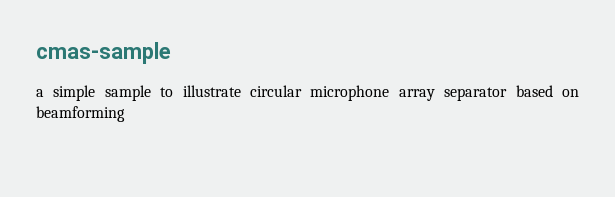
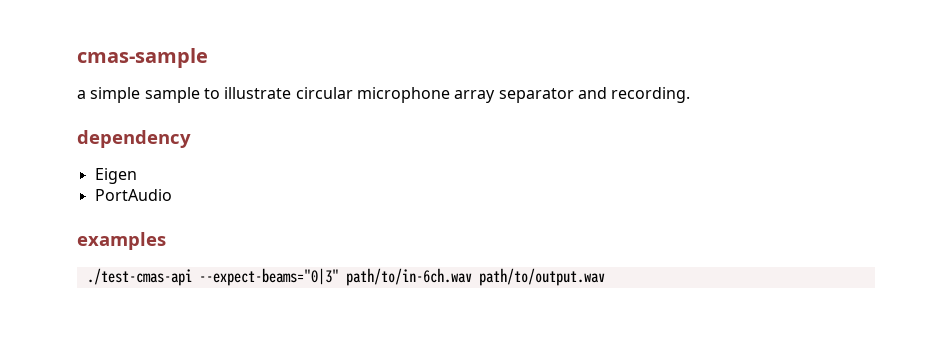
[515,85,579,97] [36,106,125,122] based on beamforming -> [577,87,691,103] [77,130,191,148] [94,168,137,184] [94,189,172,201] [77,232,166,250] [86,268,605,286] and recording. // dependency // Eigen // PortAudio // examples // ./test-cmas-api --expect-beams="0|3" path/to/in-6ch.wav path/to/output.wav

